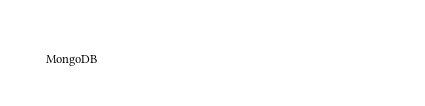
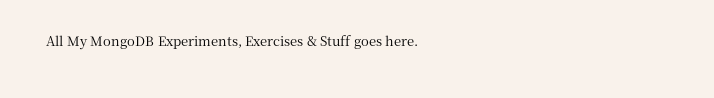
[46,55,97,66] MongoDB -> [46,35,419,50] All My MongoDB Experiments, Exercises & Stuff goes here.

